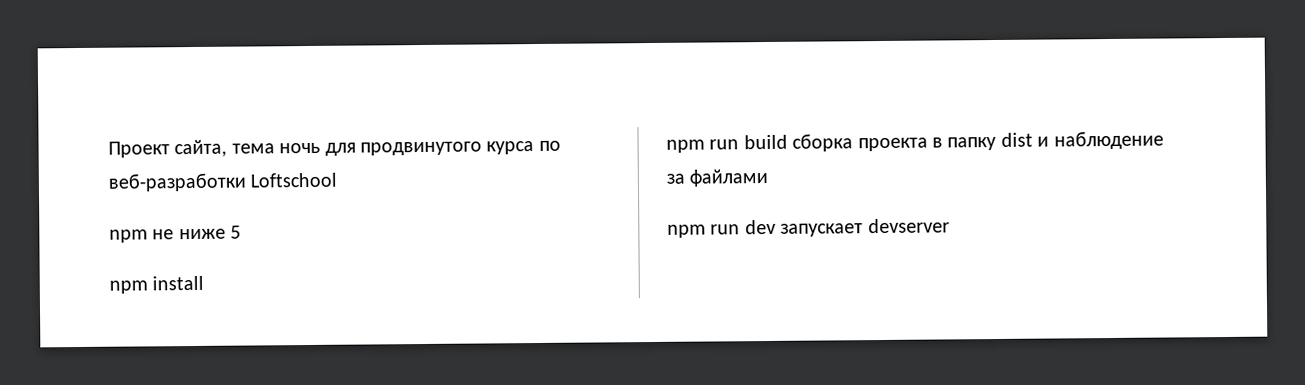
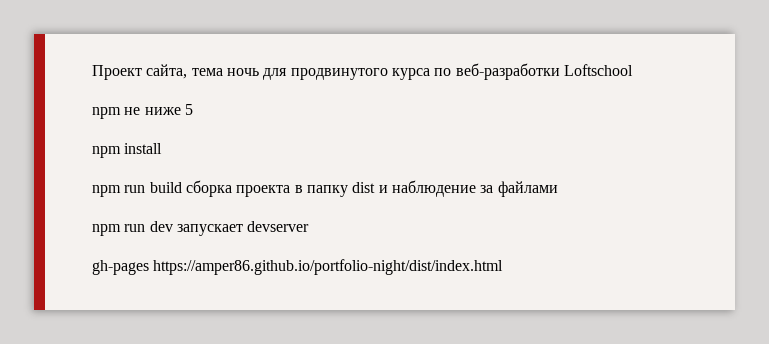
(950, 226) none -> [92,259,504,275] // gh-pages https://amper86.github.io/portfolio-night/dist/index.html

